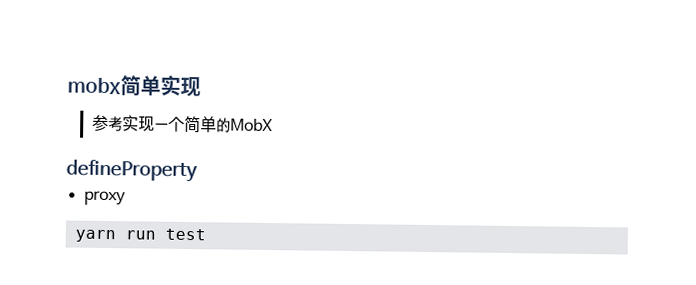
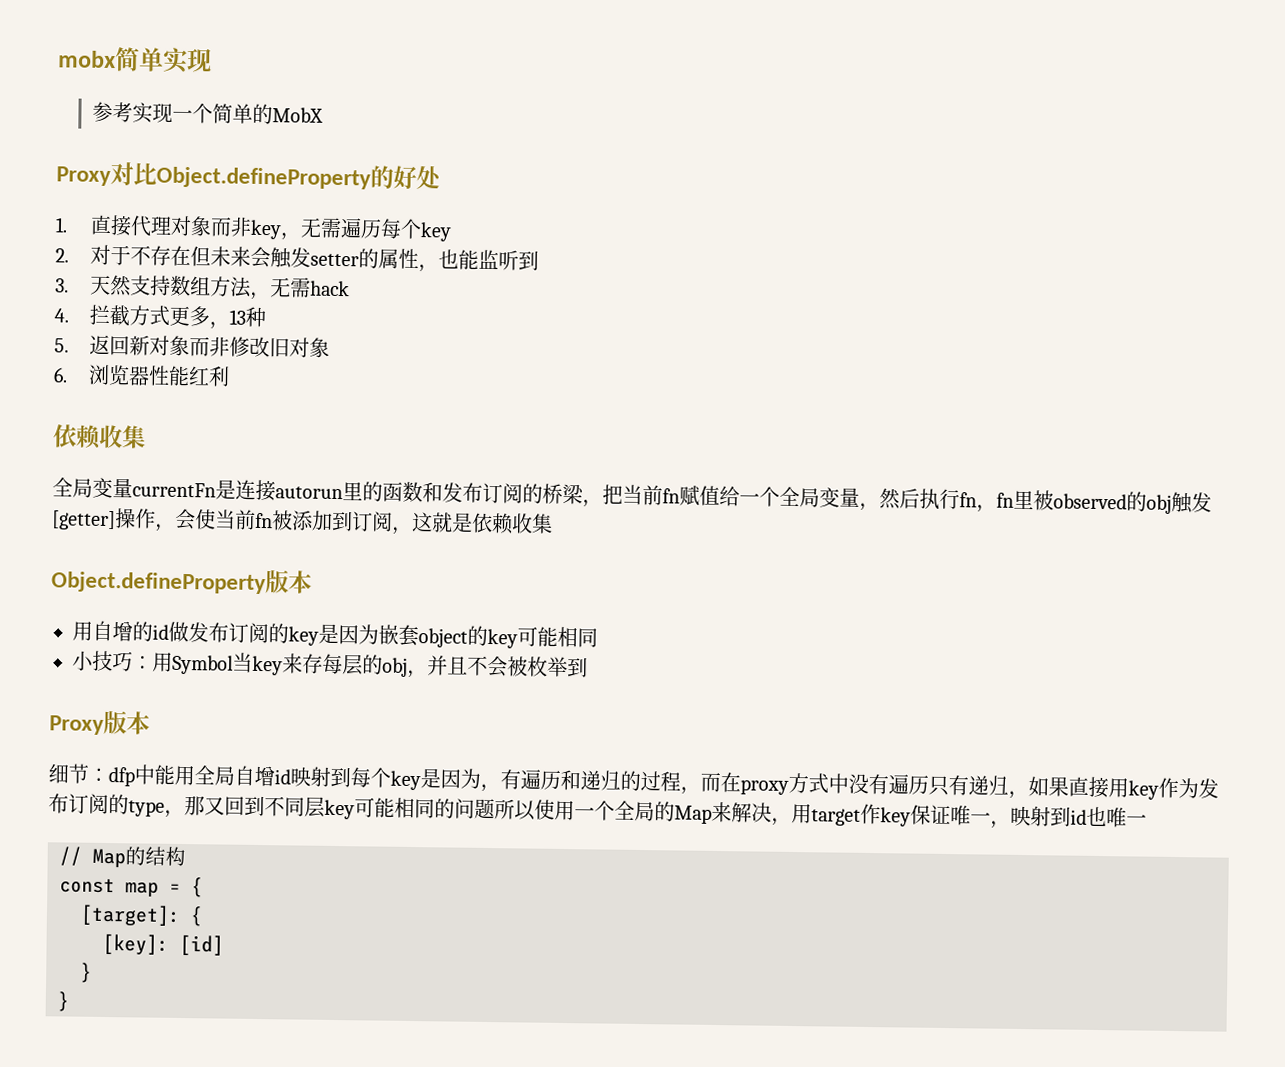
[66,159,198,183] [83,190,126,206] [74,228,206,243] defineProperty // proxy // yarn run test -> [56,162,441,190] [55,214,453,242] [55,244,540,273] [55,275,351,301] [54,304,267,330] [54,334,331,358] [53,364,231,387] [53,424,146,449] [52,477,1212,514] [52,508,553,535] [51,570,312,595] [72,620,598,649] [72,650,588,679] [49,710,150,735] [48,763,1219,800] [48,793,1147,829] [59,846,186,868] [59,877,203,898] [80,904,203,927] [102,933,224,956] [80,962,92,983] [57,991,69,1012] Proxy对比Object.defineProperty的好处 // 1.直接代理对象而非key，无需遍历每个key // 2.对于不存在但未来会触发setter的属性，也能监听到 // 3.天然支持数组方法，无需hack // 4.拦截方式更多，13种 // 5.返回新对象而非修改旧对象 // 6.浏览器性能红利 // 依赖收集 // 全局变量currentFn是连接autorun里的函数和发布订阅的桥梁，把当前fn赋值给一个全局变量，然后执行fn，fn里被observed的obj触发[getter]操作，会使当前fn被添加到订阅，这就是依赖收集 // Object.defineProperty版本 // 用自增的id做发布订阅的key是因为嵌套object的key可能相同 // 小技巧：用Symbol当key来存每层的obj，并且不会被枚举到 // Proxy版本 // 细节：dfp中能用全局自增id映射到每个key是因为，有遍历和递归的过程，而在proxy方式中没有遍历只有递归，如果直接用key作为发布订阅的type，那又回到不同层key可能相同的问题所以使用一个全局的Map来解决，用target作key保证唯一，映射到id也唯一 // // Map的结构 // const map = { // [target]: { // [key]: [id] // } // }

